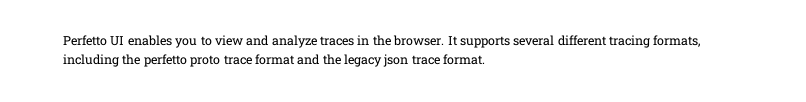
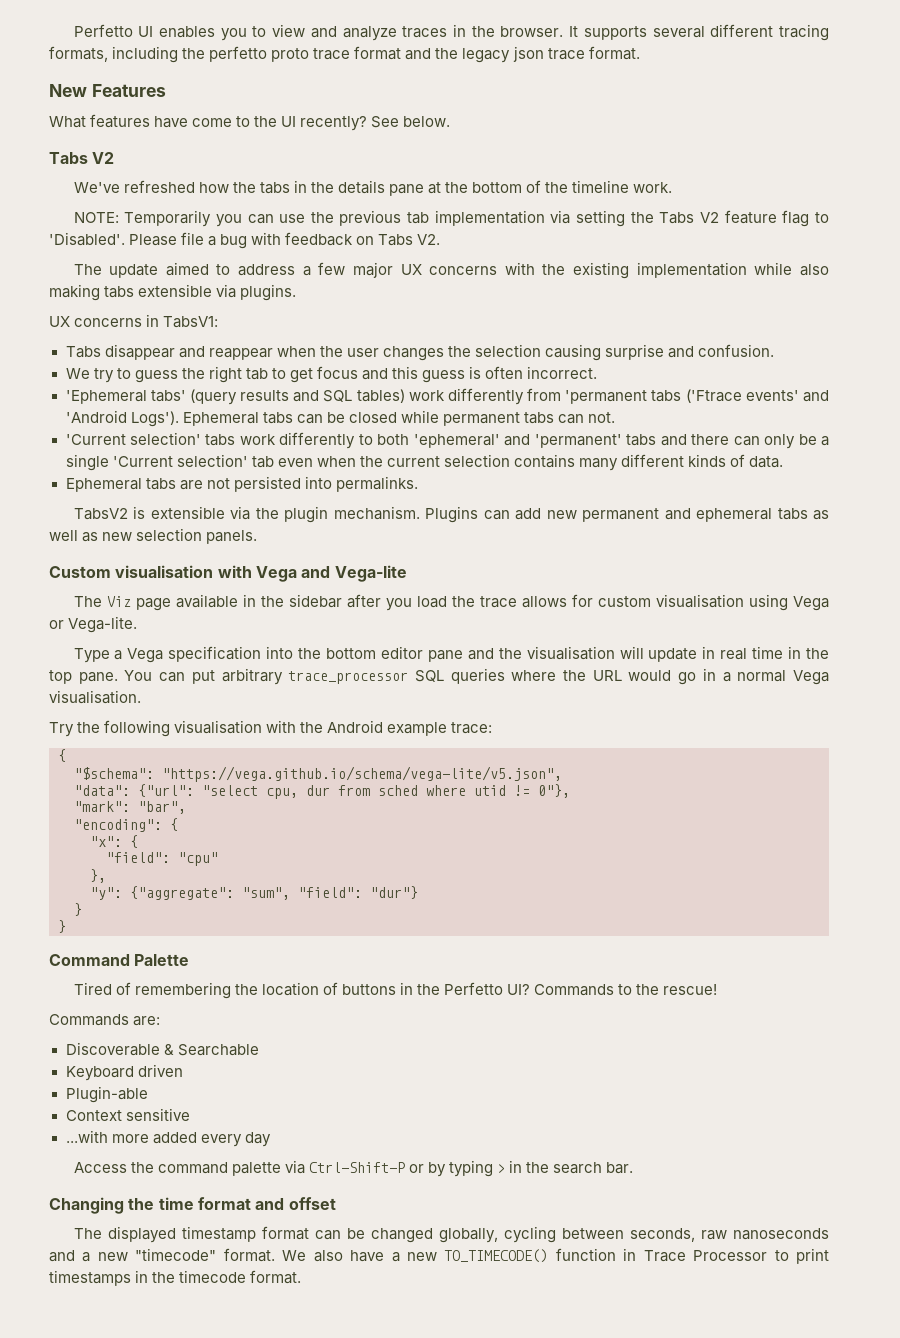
(486, 59) none -> [49,84,166,97] [49,114,451,131] [49,152,115,164] [73,180,673,196] [73,210,830,227] [49,232,441,249] [73,262,829,279] [49,284,297,301] [49,314,219,328] [65,344,775,361] [65,366,598,383] [65,388,830,405] [65,410,616,427] [65,432,829,449] [65,454,784,471] [65,476,418,492] [73,506,829,523] [49,528,258,544] [49,565,407,582] [73,594,829,611] [49,616,138,633] [73,646,829,663] [49,668,830,685] [49,690,141,704] [49,720,493,737] [58,749,66,762] [74,766,562,782] [74,784,570,799] [74,801,186,814] [74,818,178,832] [90,835,138,848] [106,852,218,866] [90,869,106,883] [90,886,418,900] [74,903,82,916] [58,920,66,933] [49,954,190,966] [73,982,718,999] [49,1014,161,1026] [65,1042,259,1056] [65,1064,183,1081] [65,1086,148,1103] [65,1108,190,1121] [65,1130,271,1147] [73,1160,634,1177] [49,1197,336,1214] [73,1226,829,1243] [49,1248,829,1264] [49,1270,302,1286] // New Features // What features have come to the UI recently? See below. // Tabs V2 // We've refreshed how the tabs in the details pane at the bottom of the timeline work. // NOTE: Temporarily you can use the previous tab implementation via setting the Tabs V2 feature flag to 'Disabled'. Please file a bug with feedback on Tabs V2. // The update aimed to address a few major UX concerns with the existing implementation while also making tabs extensible via plugins. // UX concerns in TabsV1: // Tabs disappear and reappear when the user changes the selection causing surprise and confusion. // We try to guess the right tab to get focus and this guess is often incorrect. // 'Ephemeral tabs' (query results and SQL tables) work differently from 'permanent tabs ('Ftrace events' and 'Android Logs'). Ephemeral tabs can be closed while permanent tabs can not. // 'Current selection' tabs work differently to both 'ephemeral' and 'permanent' tabs and there can only be a single 'Current selection' tab even when the current selection contains many different kinds of data. // Ephemeral tabs are not persisted into permalinks. // TabsV2 is extensible via the plugin mechanism. Plugins can add new permanent and ephemeral tabs as well as new selection panels. // Custom visualisation with Vega and Vega-lite // The Viz page available in the sidebar after you load the trace allows for custom visualisation using Vega or Vega-lite. // Type a Vega specification into the bottom editor pane and the visualisation will update in real time in the top pane. You can put arbitrary trace_processor SQL queries where the URL would go in a normal Vega visualisation. // Try the following visualisation with the Android example trace: // { // "$schema": "https://vega.github.io/schema/vega-lite/v5.json", // "data": {"url": "select cpu, dur from sched where utid != 0"}, // "mark": "bar", // "encoding": { // "x": { // "field": "cpu" // }, // "y": {"aggregate": "sum", "field": "dur"} // } // } // Command Palette // Tired of remembering the location of buttons in the Perfetto UI? Commands to the rescue! // Commands are: // Discoverable & Searchable // Keyboard driven // Plugin-able // Context sensitive // ...with more added every day // Access the command palette via Ctrl-Shift-P or by typing > in the search bar. // Changing the time format and offset // The displayed timestamp format can be changed globally, cycling between seconds, raw nanoseconds and a new "timecode" format. We also have a new TO_TIMECODE() function in Trace Processor to print timestamps in the timecode format.

